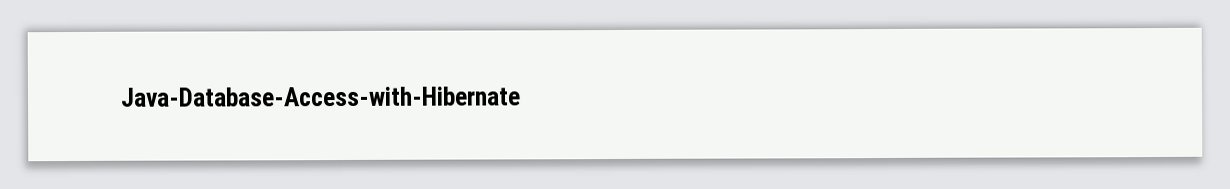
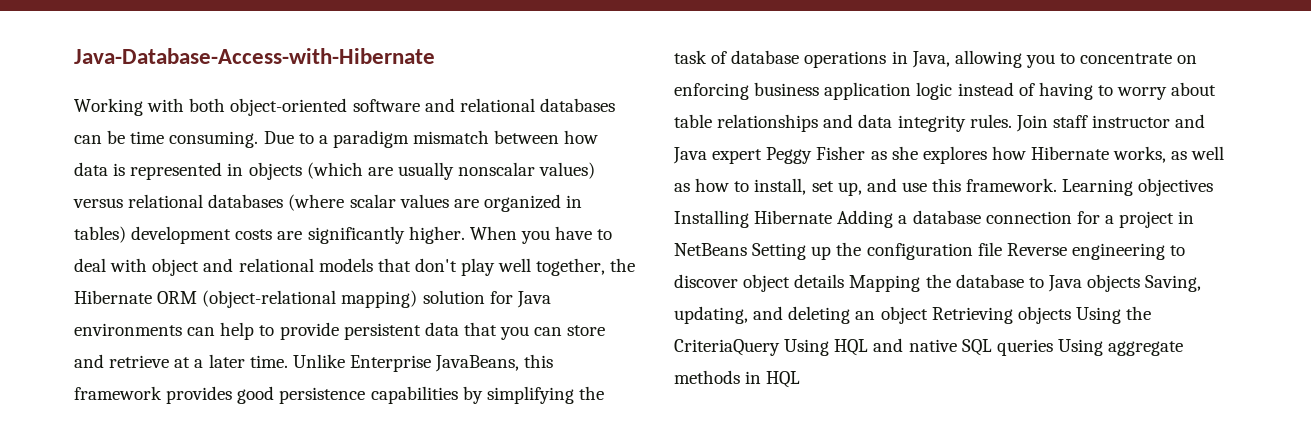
(521, 96) none -> [74,98,615,116] [74,130,599,148] [74,162,596,180] [73,194,583,212] [74,226,613,244] [74,258,636,276] [74,290,551,308] [74,322,606,340] [74,354,554,372] [74,386,604,404] [674,50,1198,68] [674,82,1217,100] [674,114,1206,132] [673,146,1225,164] [674,178,1214,196] [674,210,1195,228] [674,242,1186,260] [674,274,1202,292] [674,306,1152,324] [674,338,1184,356] [674,370,801,388] // Working with both object-oriented software and relational databases can be time consuming. Due to a paradigm mismatch between how data is represented in objects (which are usually nonscalar values) versus relational databases (where scalar values are organized in tables) development costs are significantly higher. When you have to deal with object and relational models that don't play well together, the Hibernate ORM (object-relational mapping) solution for Java environments can help to provide persistent data that you can store and retrieve at a later time. Unlike Enterprise JavaBeans, this framework provides good persistence capabilities by simplifying the task of database operations in Java, allowing you to concentrate on enforcing business application logic instead of having to worry about table relationships and data integrity rules. Join staff instructor and Java expert Peggy Fisher as she explores how Hibernate works, as well as how to install, set up, and use this framework. Learning objectives Installing Hibernate Adding a database connection for a project in NetBeans Setting up the configuration file Reverse engineering to discover object details Mapping the database to Java objects Saving, updating, and deleting an object Retrieving objects Using the CriteriaQuery Using HQL and native SQL queries Using aggregate methods in HQL

